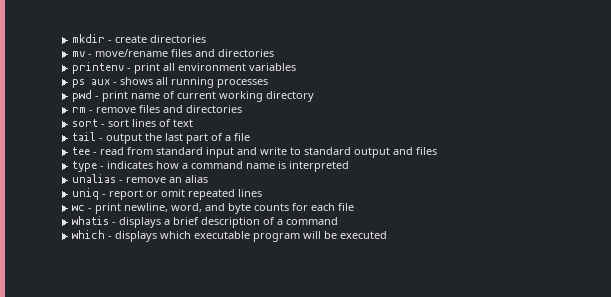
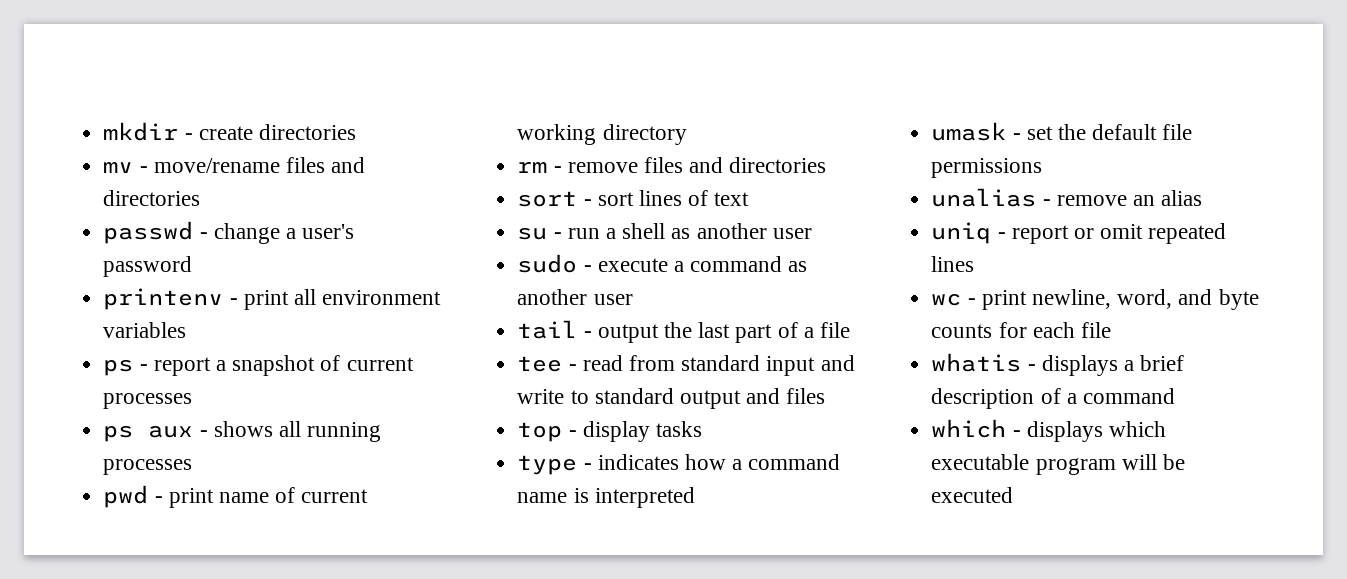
(275, 53) none -> [103,221,355,244] [103,256,193,277] // passwd - change a user's password
(297, 67) none -> [103,355,414,376] [103,393,193,409] // ps - report a snapshot of current processes
(194, 123) none -> [517,223,812,240] [517,254,808,273] [517,289,633,305] // su - run a shell as another user // sudo - execute a command as another user
(438, 151) none -> [517,421,702,442] // top - display tasks
(350, 166) none -> [931,122,1193,141] [931,158,1043,178] // umask - set the default file permissions

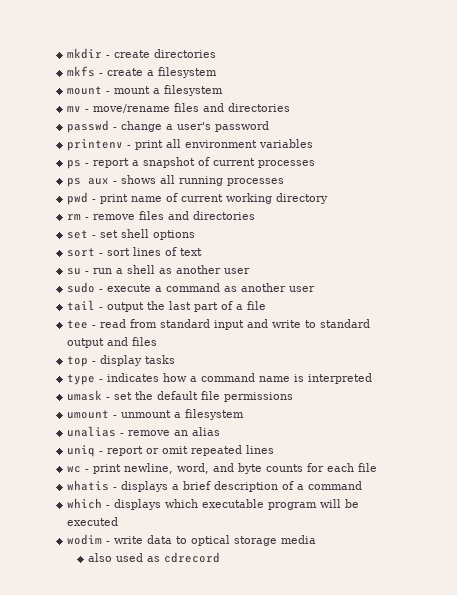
(356, 132) none -> [67,66,218,78] [67,85,224,96] // mkfs - create a filesystem // mount - mount a filesystem
(827, 165) none -> [67,229,196,240] // set - set shell options
(1043, 168) none -> [67,409,245,420] // umount - unmount a filesystem
(1014, 495) none -> [67,534,317,546] [87,552,220,563] // wodim - write data to optical storage media // also used as cdrecord

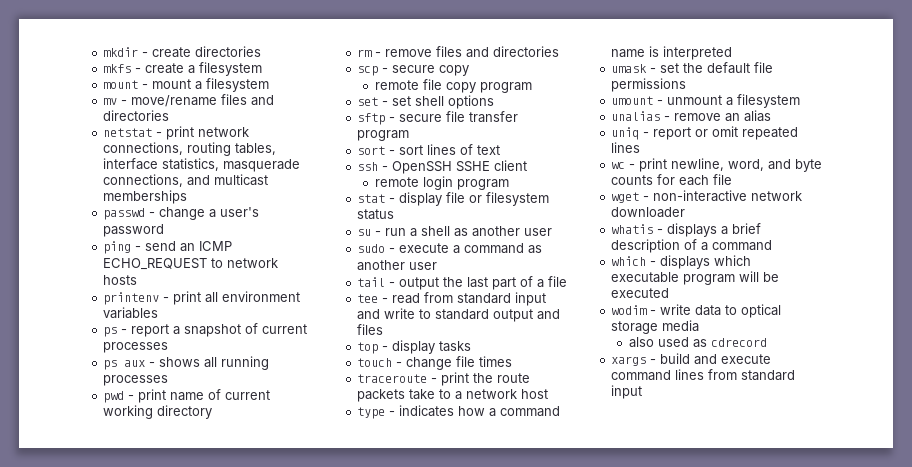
(291, 107) none -> [103,126,250,140] [103,142,277,156] [103,158,301,172] [103,174,269,187] [103,190,188,204] // netstat - print network connections, routing tables, interface statistics, masquerade connections, and multicast memberships
(270, 126) none -> [103,241,233,254] [103,258,279,270] [103,275,138,285] // ping - send an ICMP ECHO_REQUEST to network hosts
(256, 215) none -> [357,65,470,76] [375,79,533,93] // scp - secure copy // remote file copy program
(196, 235) none -> [357,111,519,125] [357,130,410,141] // sftp - secure file transfer program
(203, 252) none -> [357,160,528,174] [375,176,510,190] [357,192,550,206] [357,209,395,220] // ssh - OpenSSH SSHE client // remote login program // stat - display file or filesystem status
(176, 359) none -> [357,356,513,370] [357,372,531,386] [357,389,549,402] // touch - change file times // traceroute - print the route packets take to a network host
(378, 467) none -> [611,190,803,203] [611,207,686,218] // wget - non-interactive network downloader
(220, 557) none -> [611,353,772,366] [611,369,796,381] [611,385,643,399] // xargs - build and execute command lines from standard input

